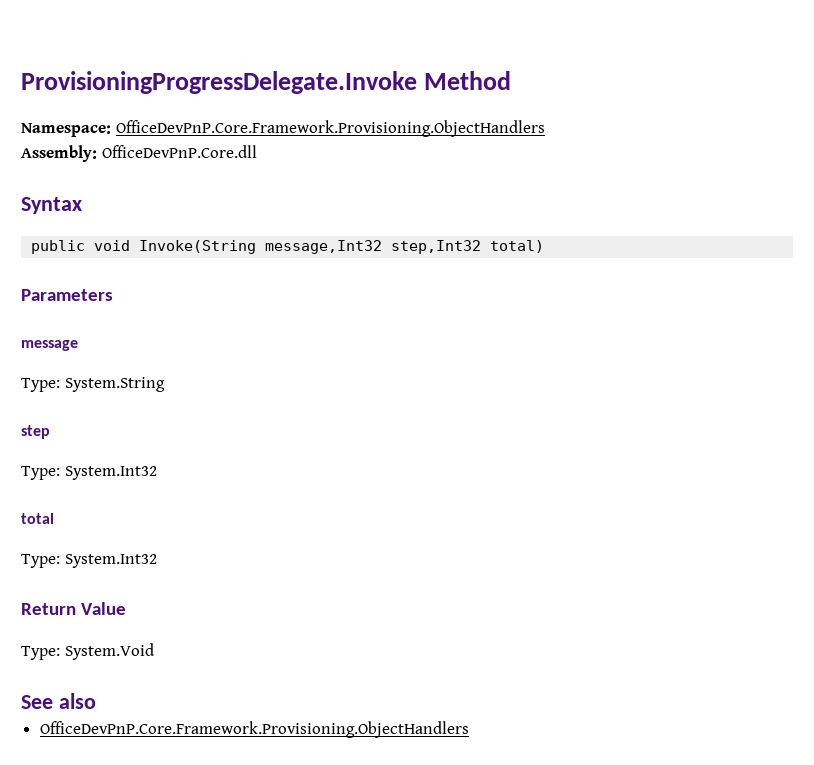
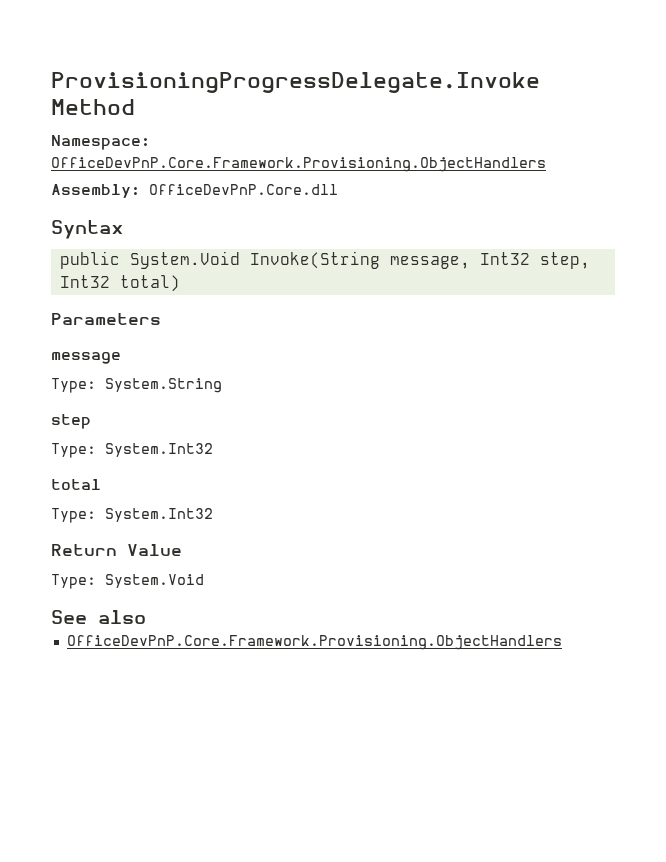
[94,240,482,254] void Invoke(String message,Int32 step,Int32 -> [129,251,590,269] [59,275,110,288] System.Void Invoke(String message, Int32 step, Int32

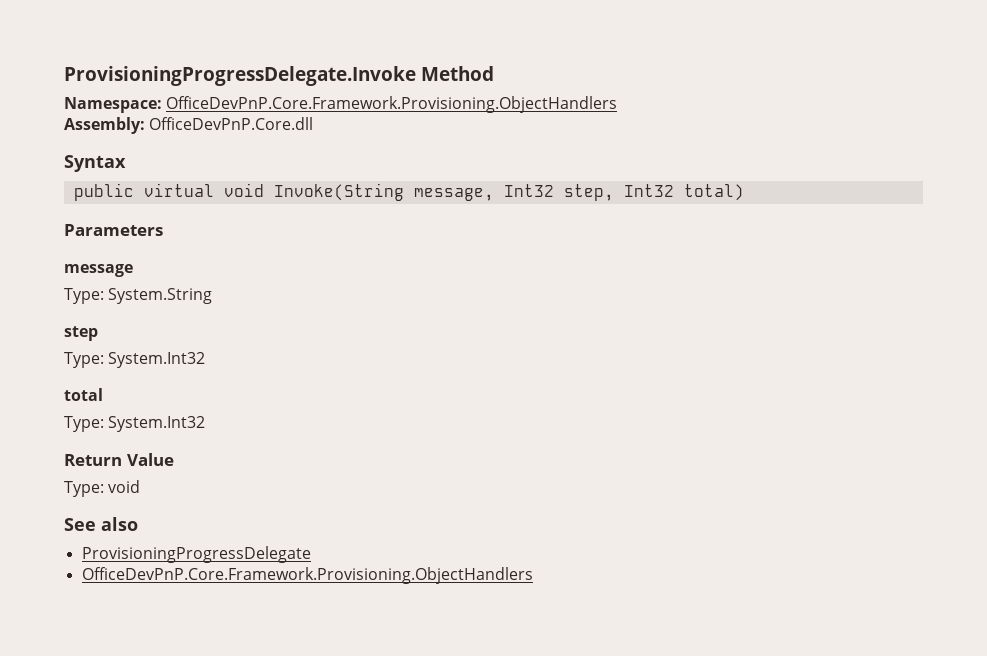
[129,251,240,269] System.Void -> [143,183,264,197] virtual void
[105,574,204,588] System.Void -> [108,480,141,493] void
(146, 617) none -> [81,546,311,563] // ProvisioningProgressDelegate

